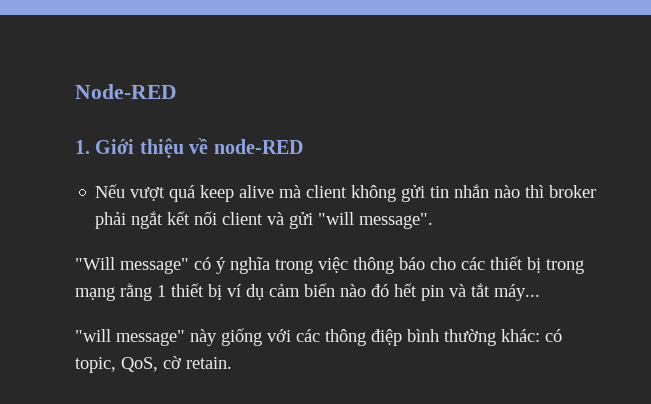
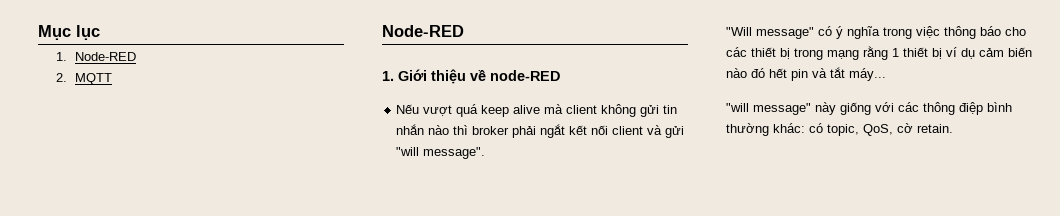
(75, 91) none -> [38,25,100,40] [56,52,136,61] [56,73,112,85] Mục lục // 1. Node-RED // 2. MQTT //

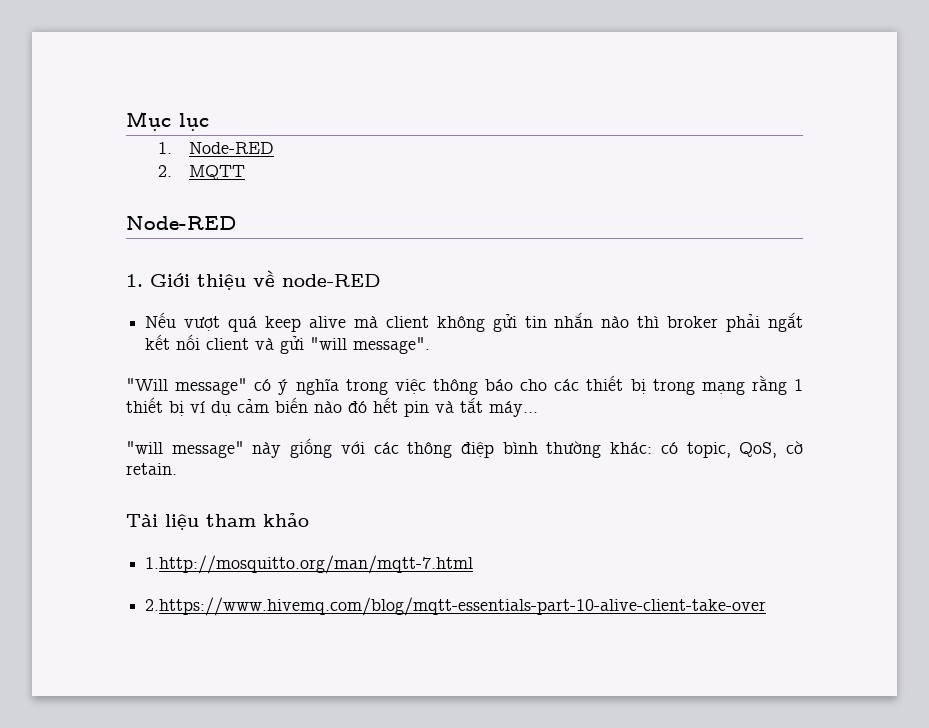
(953, 128) none -> [126,513,309,530] [145,555,474,574] [145,597,767,616] // Tài liệu tham khảo // 1.http://mosquitto.org/man/mqtt-7.html // 2.https://www.hivemq.com/blog/mqtt-essentials-part-10-alive-client-take-over

